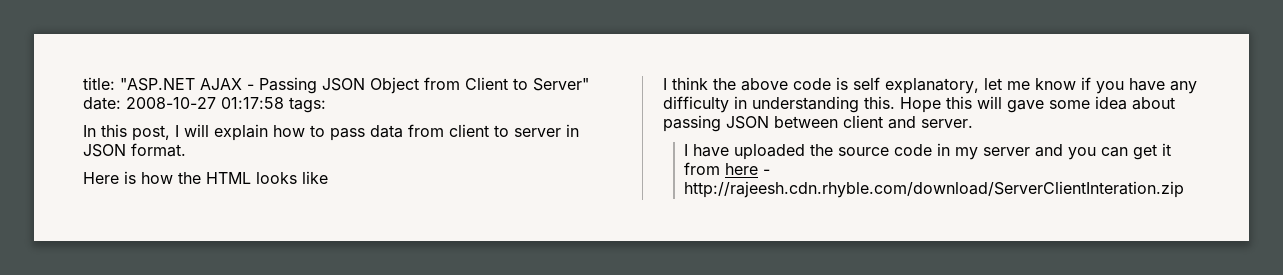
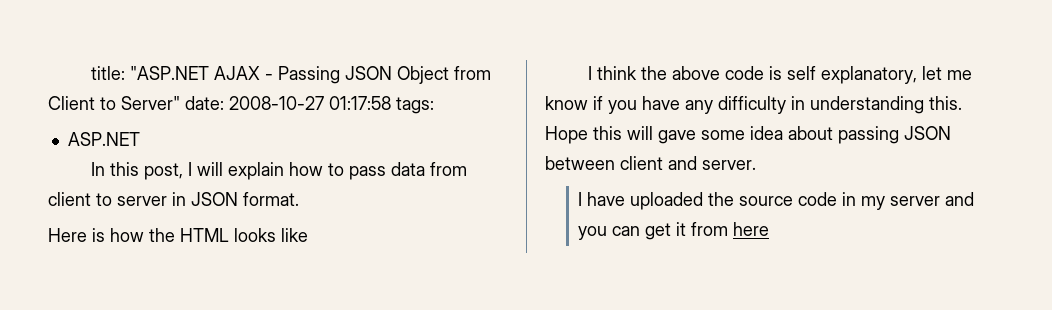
(326, 105) none -> [67,132,140,146] // ASP.NET
[762,169,770,175] [683,181,1184,198] - http://rajeesh.cdn.rhyble.com/download/ServerClientInteration.zip -> (770, 229) none

